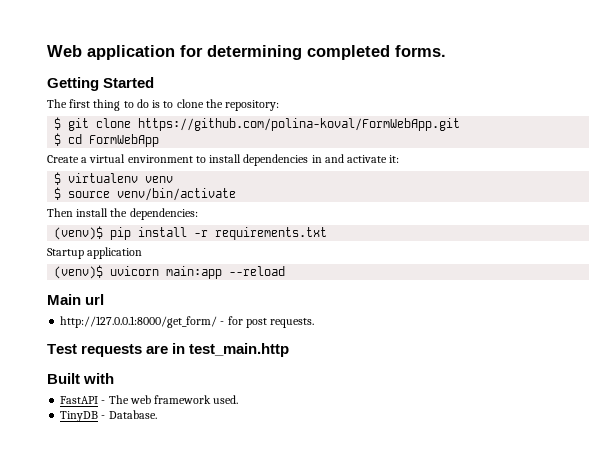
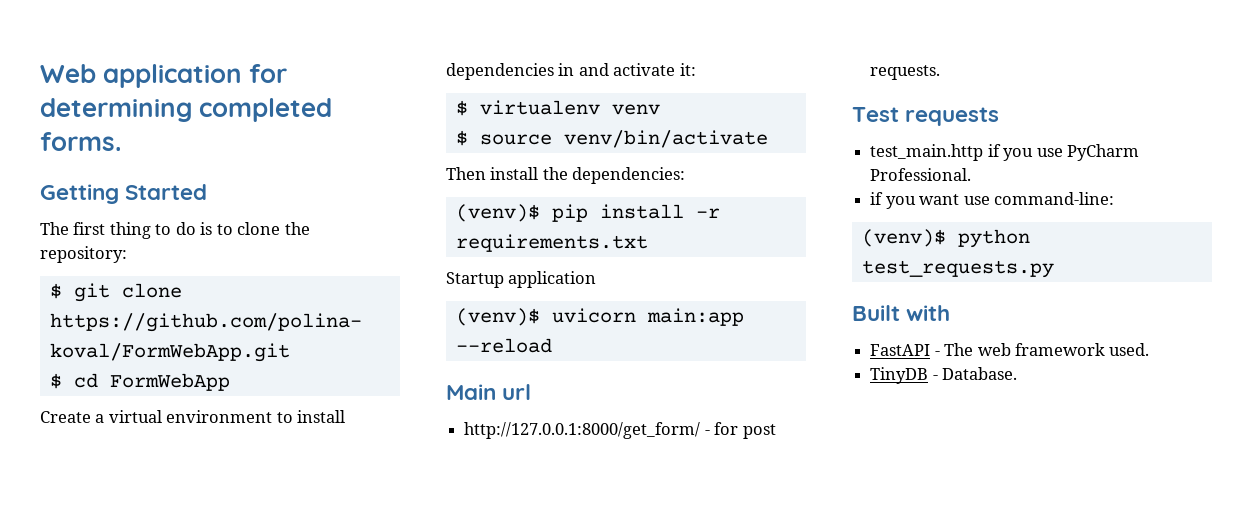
[146,343,186,354] are in -> (1000, 116) //
(290, 350) none -> [987,144,1139,161] [870,168,972,181] [870,192,1114,209] [861,229,1030,248] [861,260,1054,278] if you use PyCharm Professional. // if you want use command-line: // (venv)$ python test_requests.py

